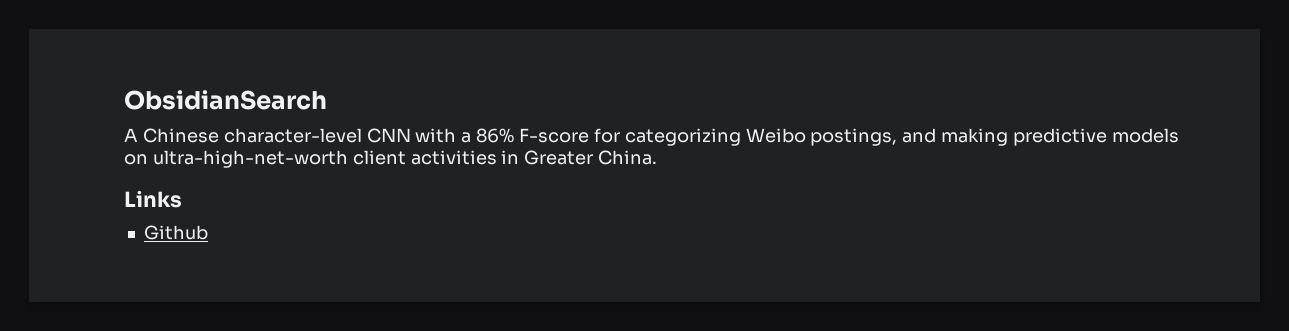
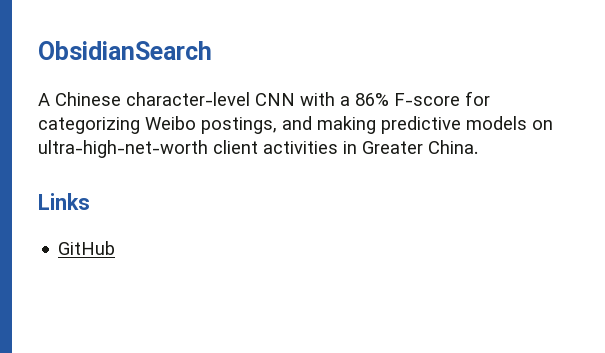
[143,225,208,240] Github -> [58,241,116,255] GitHub

